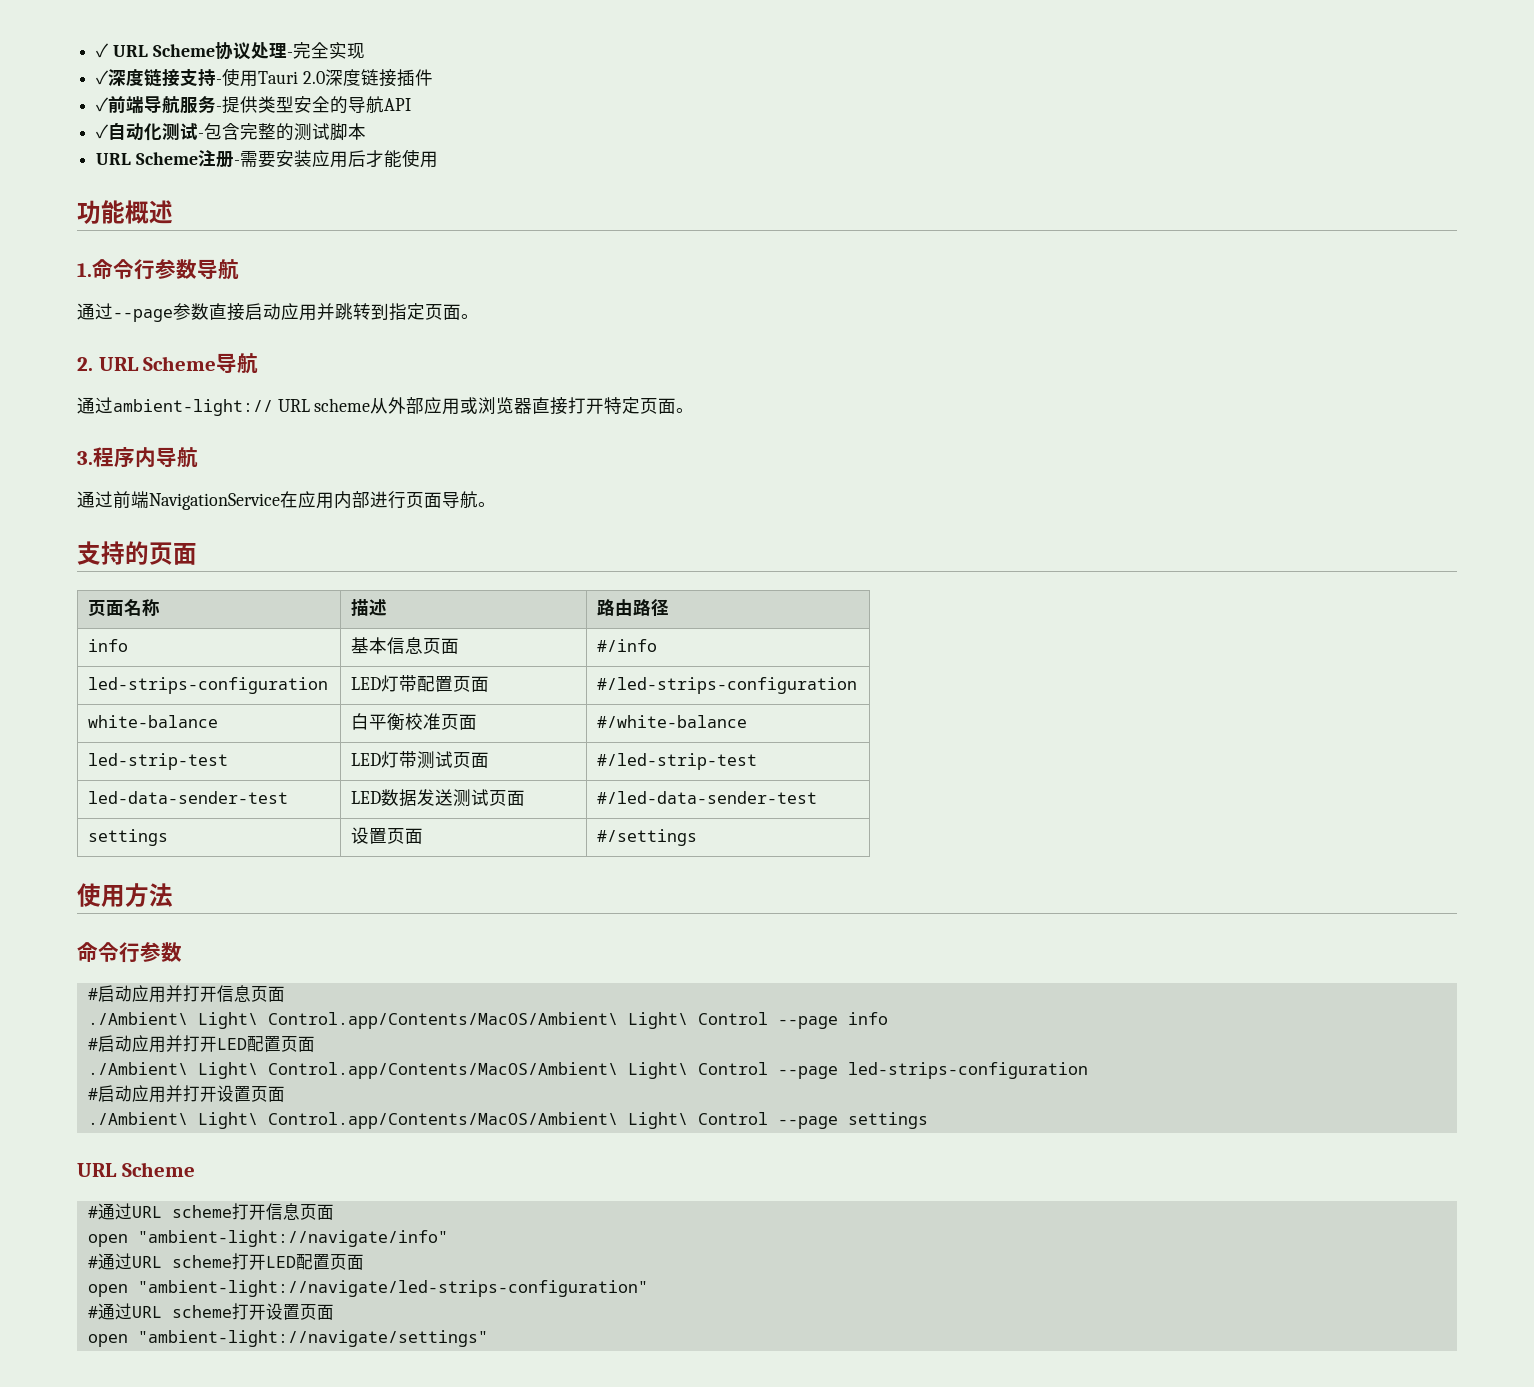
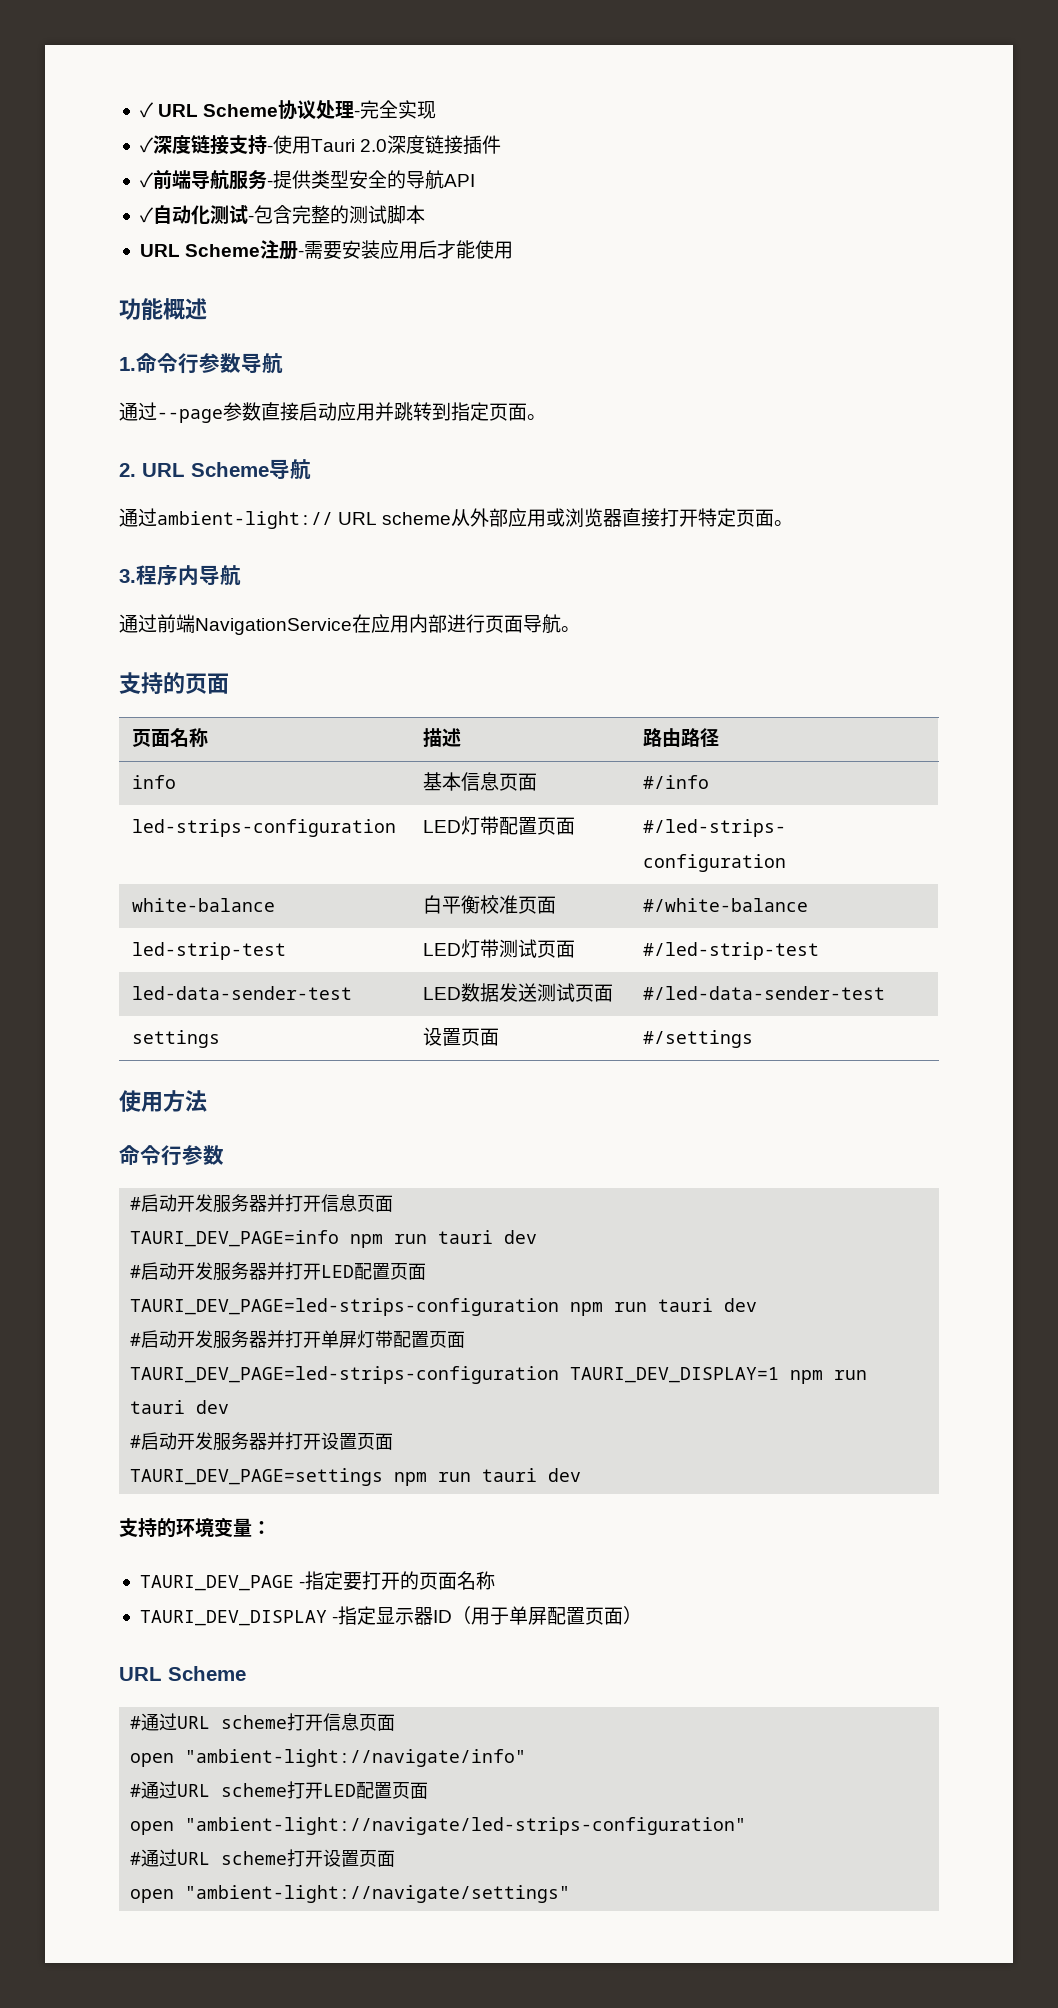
[131,985,166,1003] 应用 -> [177,1194,268,1213] 开发服务器
[87,1012,888,1029] [87,1035,166,1053] ./Ambient\ Light\ Control.app/Contents/MacOS/Ambient\ Light\ Control --page info // #启动应用 -> [130,1230,538,1248] [130,1262,268,1281] TAURI_DEV_PAGE=info npm run tauri dev // #启动开发服务器
[87,1062,1088,1079] [87,1085,285,1103] [87,1112,928,1129] ./Ambient\ Light\ Control.app/Contents/MacOS/Ambient\ Light\ Control --page led-strips-configuration // #启动应用并打开设置页面 // ./Ambient\ Light\ Control.app/Contents/MacOS/Ambient\ Light\ Control --page settings -> [130,1298,758,1316] [130,1330,466,1349] [130,1366,868,1384] [130,1400,230,1414] [130,1432,394,1451] [130,1468,582,1486] [119,1517,271,1538] [139,1571,496,1591] [139,1606,643,1626] TAURI_DEV_PAGE=led-strips-configuration npm run tauri dev // #启动开发服务器并打开单屏灯带配置页面 // TAURI_DEV_PAGE=led-strips-configuration TAURI_DEV_DISPLAY=1 npm run tauri dev // #启动开发服务器并打开设置页面 // TAURI_DEV_PAGE=settings npm run tauri dev // 支持的环境变量： // TAURI_DEV_PAGE -指定要打开的页面名称 // TAURI_DEV_DISPLAY -指定显示器ID（用于单屏配置页面）

